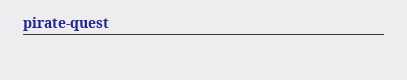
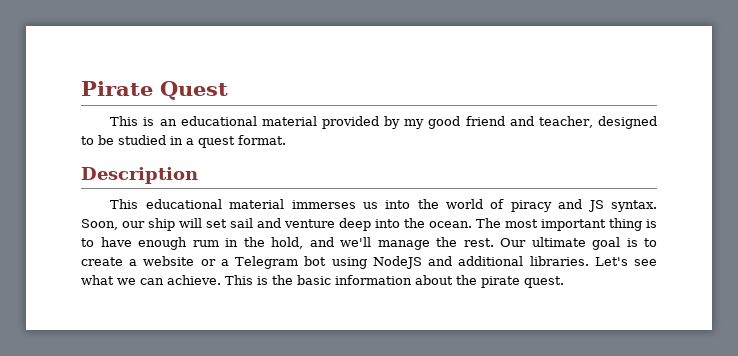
[23,17,109,31] pirate-quest -> [81,81,228,100] [110,116,657,129] [81,135,286,148] [81,167,198,184] [110,199,657,212] [81,218,657,231] [81,237,657,250] [81,256,657,269] [81,275,564,288] Pirate Quest // This is an educational material provided by my good friend and teacher, designed to be studied in a quest format. // Description // This educational material immerses us into the world of piracy and JS syntax. Soon, our ship will set sail and venture deep into the ocean. The most important thing is to have enough rum in the hold, and we'll manage the rest. Our ultimate goal is to create a website or a Telegram bot using NodeJS and additional libraries. Let's see what we can achieve. This is the basic information about the pirate quest.

